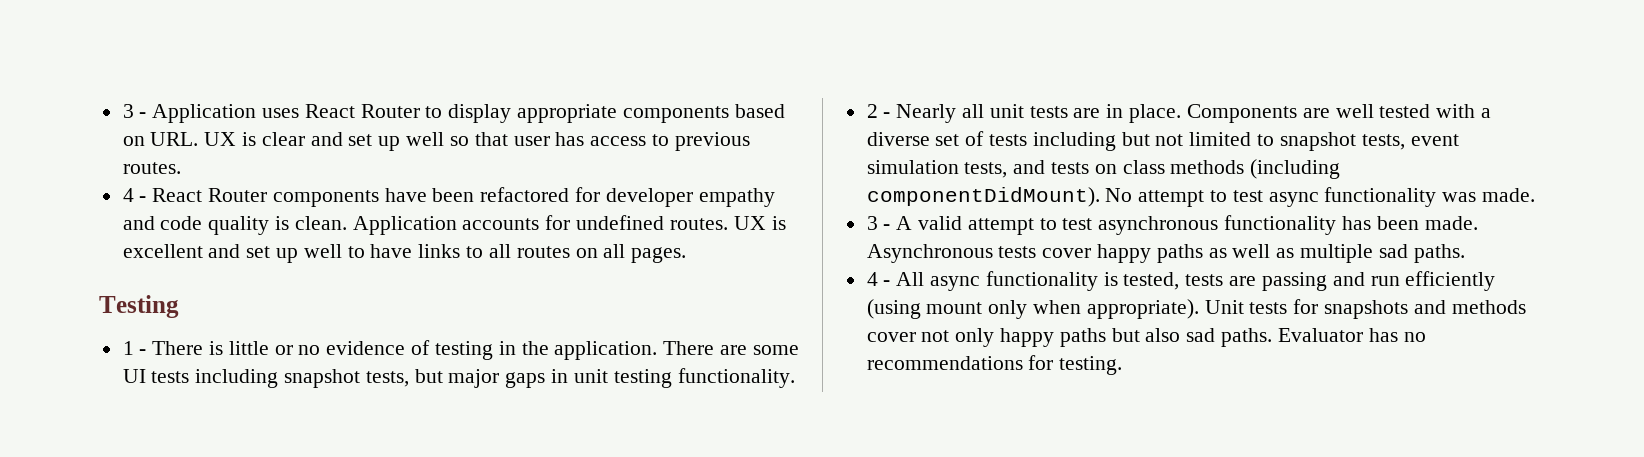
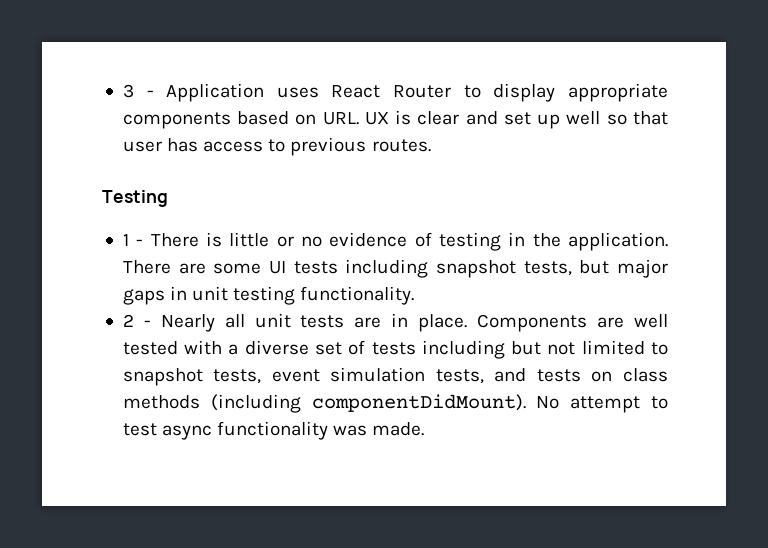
[122,187,775,207] [122,215,786,235] [122,244,687,263] // 4 - React Router components have been refactored for developer empathy and code quality is clean. Application accounts for undefined routes. UX is excellent and set up well to have links to all routes on all pages. -> (431, 145) none
[866,215,1478,235] [866,244,1465,263] [866,271,1496,291] [866,299,1526,319] [866,328,1426,347] [866,355,1123,375] // 3 - A valid attempt to test asynchronous functionality has been made. Asynchronous tests cover happy paths as well as multiple sad paths. // 4 - All async functionality is tested, tests are passing and run efficiently (using mount only when appropriate). Unit tests for snapshots and methods cover not only happy paths but also sad paths. Evaluator has no recommendations for testing. -> (425, 429) none

